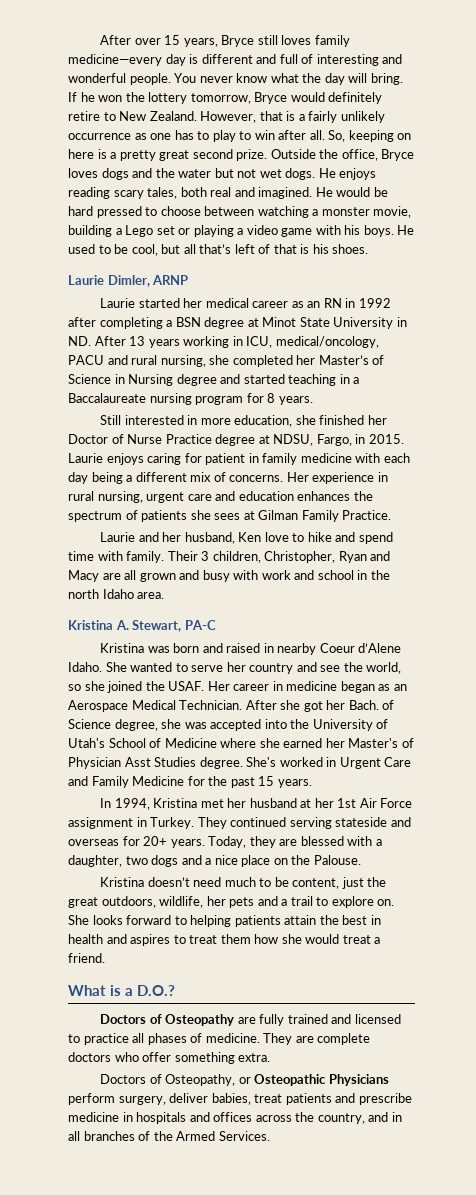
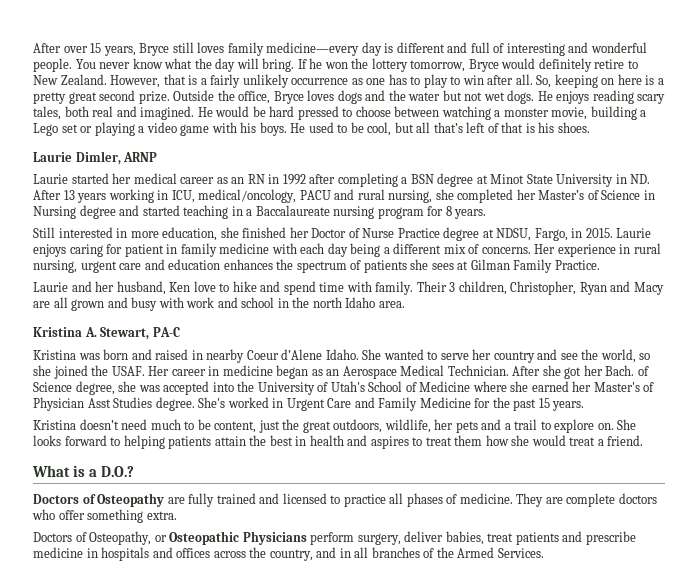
[100,798,413,810] [68,817,411,829] [68,836,382,848] [68,855,361,867] // In 1994, Kristina met her husband at her 1st Air Force assignment in Turkey. They continued serving stateside and overseas for 20+ years. Today, they are blessed with a daughter, two dogs and a nice place on the Palouse. -> (585, 406) none

